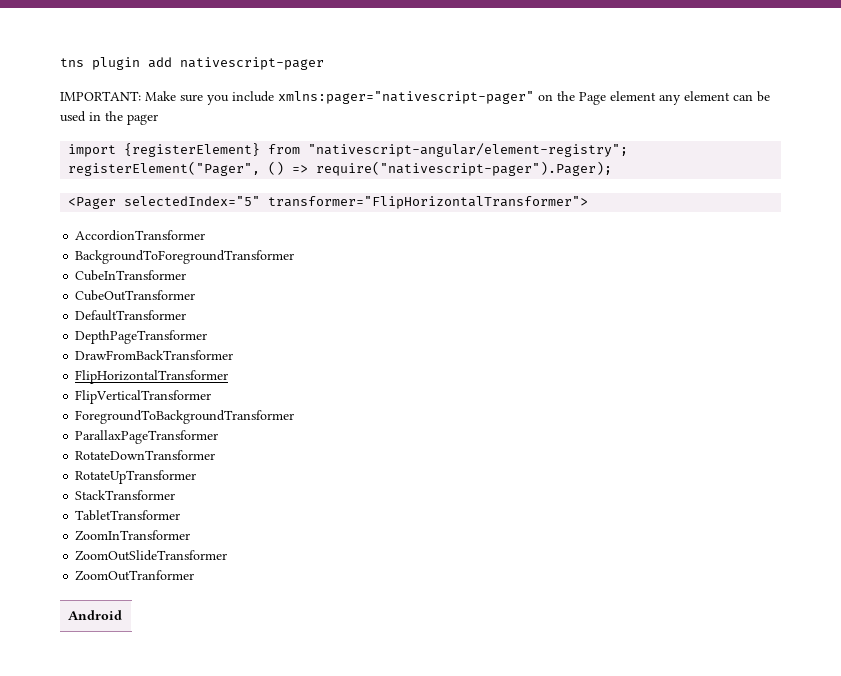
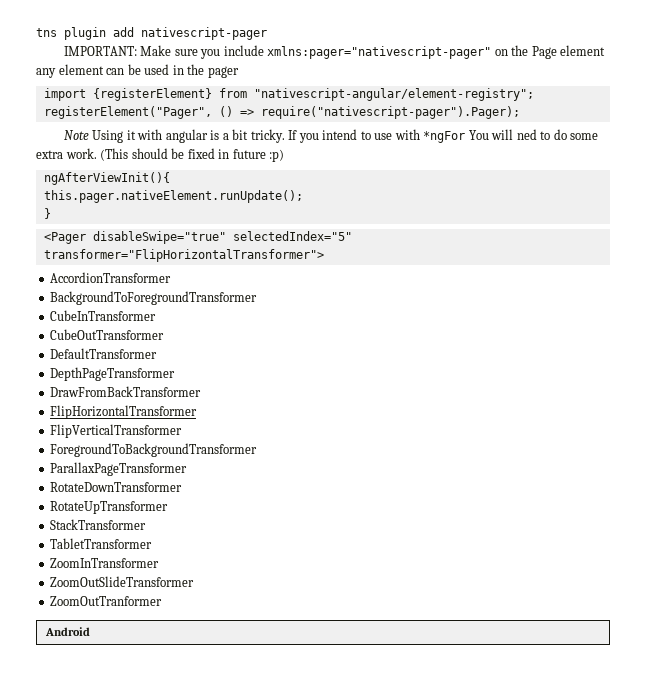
(613, 168) none -> [63,129,599,143] [36,148,285,162] [43,172,170,185] [43,190,303,203] [43,208,51,219] // Note Using it with angular is a bit tricky. If you intend to use with *ngFor You will ned to do some extra work. (This should be fixed in future :p) // ngAfterViewInit(){ // this.pager.nativeElement.runUpdate(); // }
(117, 203) none -> [92,231,226,244] disableSwipe="true"

